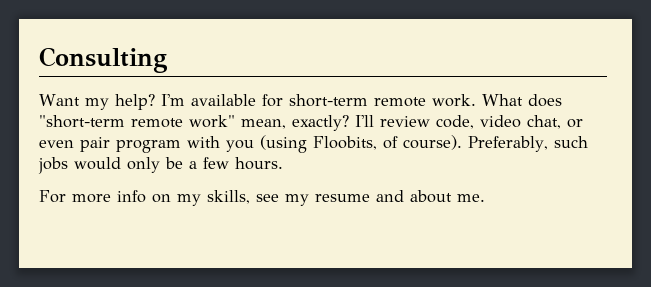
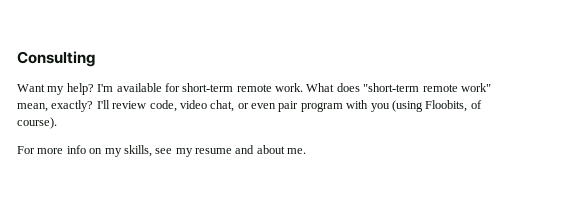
[468,136,588,152] [38,157,283,174] Preferably, such jobs would only be a few hours. -> (57, 123) none

